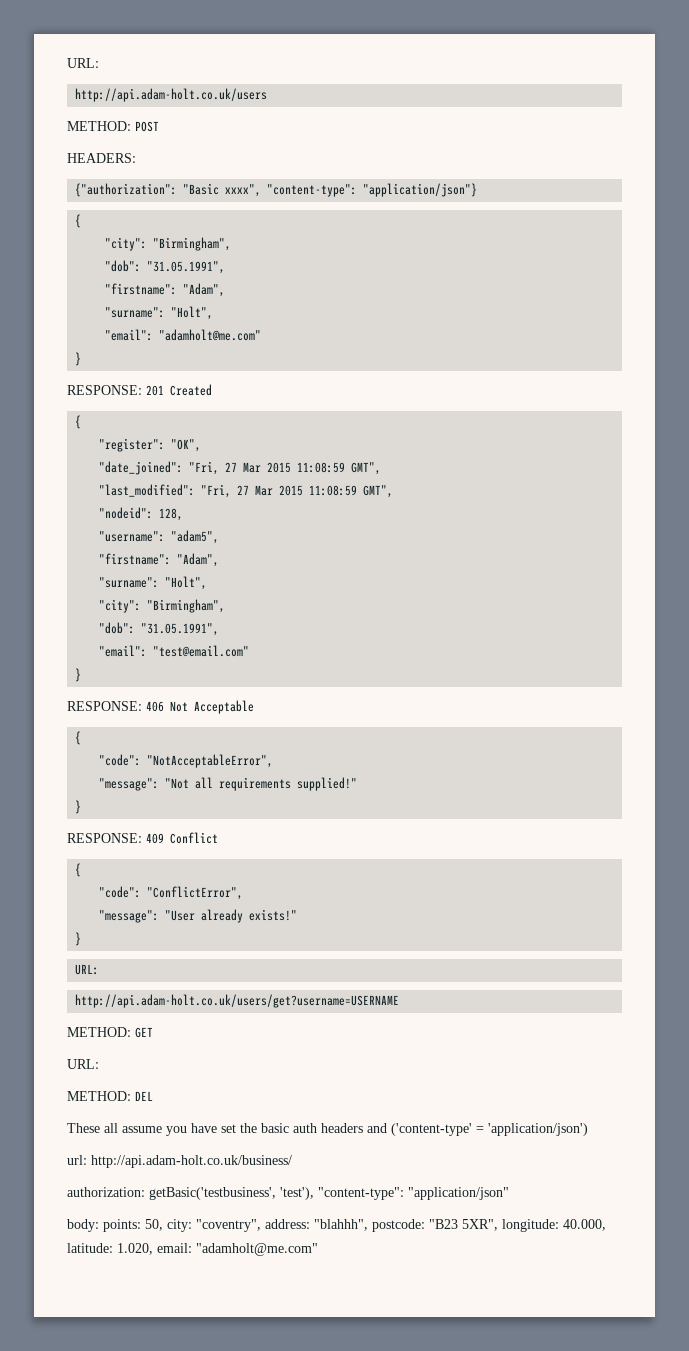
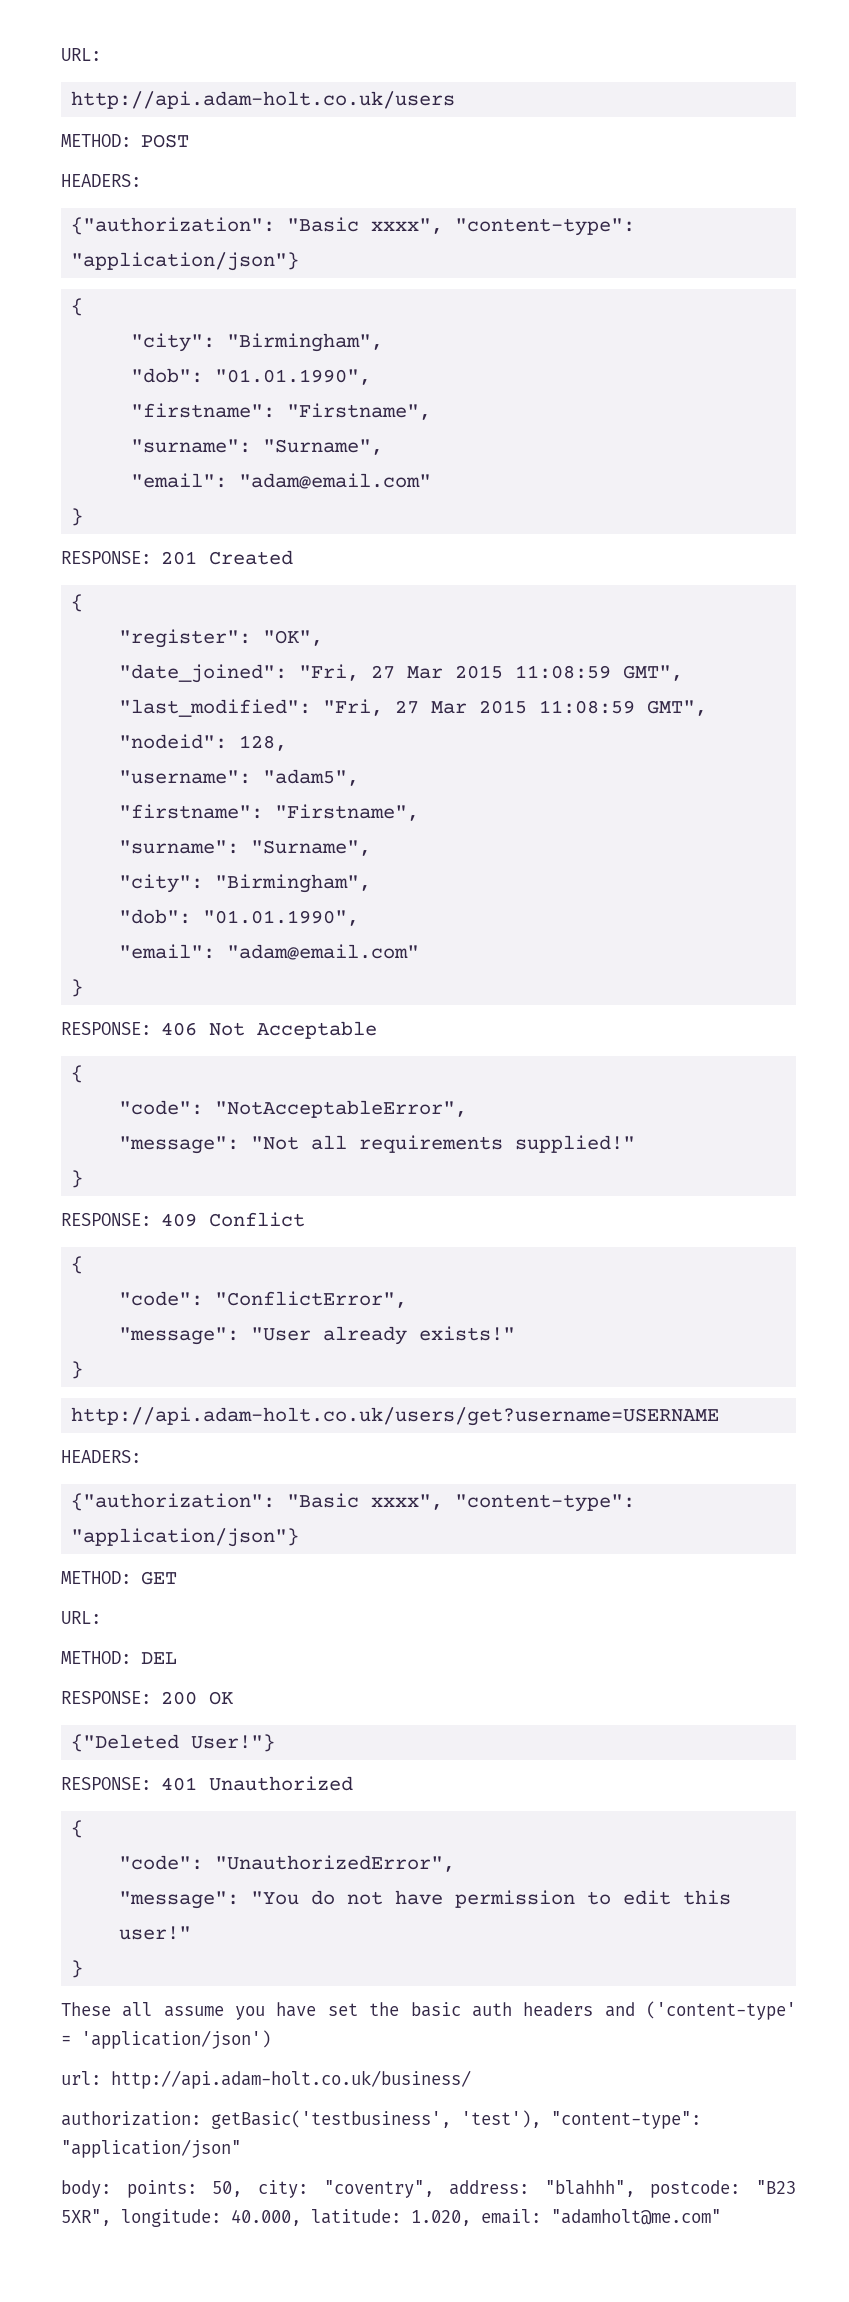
[147,261,226,274] [105,283,226,297] [105,306,214,320] [105,329,262,341] "31.05.1991", // "firstname": "Adam", // "surname": "Holt", // "email": "adamholt@me.com" -> [215,369,372,385] [131,403,432,420] [131,439,384,455] [131,473,432,489] "01.01.1990", // "firstname": "Firstname", // "surname": "Surname", // "email": "adam@email.com"
[177,553,220,567] [99,576,208,590] [99,599,226,613] [99,622,220,636] [99,645,250,657] "Adam", // "surname": "Holt", // "city": "Birmingham", // "dob": "31.05.1991", // "email": "test@email.com" -> [275,804,420,821] [119,840,372,856] [119,874,372,893] [119,909,360,926] [119,944,420,960] "Firstname", // "surname": "Surname", // "city": "Birmingham", // "dob": "01.01.1990", // "email": "adam@email.com"
[75,964,100,975] [75,994,400,1008] URL: // http://api.adam-holt.co.uk/users/get?username=USERNAME -> [71,1407,720,1426] [61,1450,141,1463] [71,1493,636,1512] [71,1528,300,1547] http://api.adam-holt.co.uk/users/get?username=USERNAME // HEADERS: // {"authorization": "Basic xxxx", "content-type": "application/json"}
(153, 1096) none -> [61,1691,233,1705] [71,1734,276,1752] [61,1776,353,1791] [71,1820,84,1838] [119,1855,456,1872] [119,1890,732,1909] [119,1926,192,1940] [71,1960,84,1978] // RESPONSE: 200 OK // {"Deleted User!"} // RESPONSE: 401 Unauthorized // { // "code": "UnauthorizedError", // "message": "You do not have permission to edit this user!" // }

